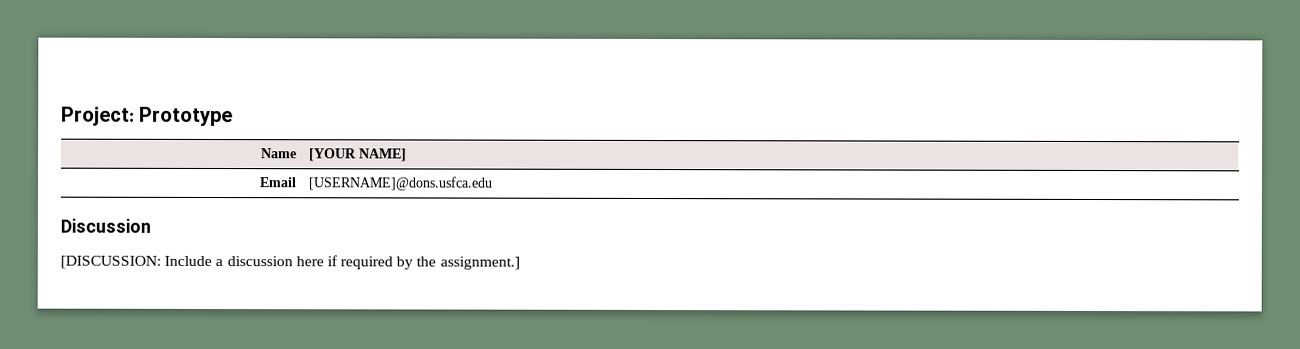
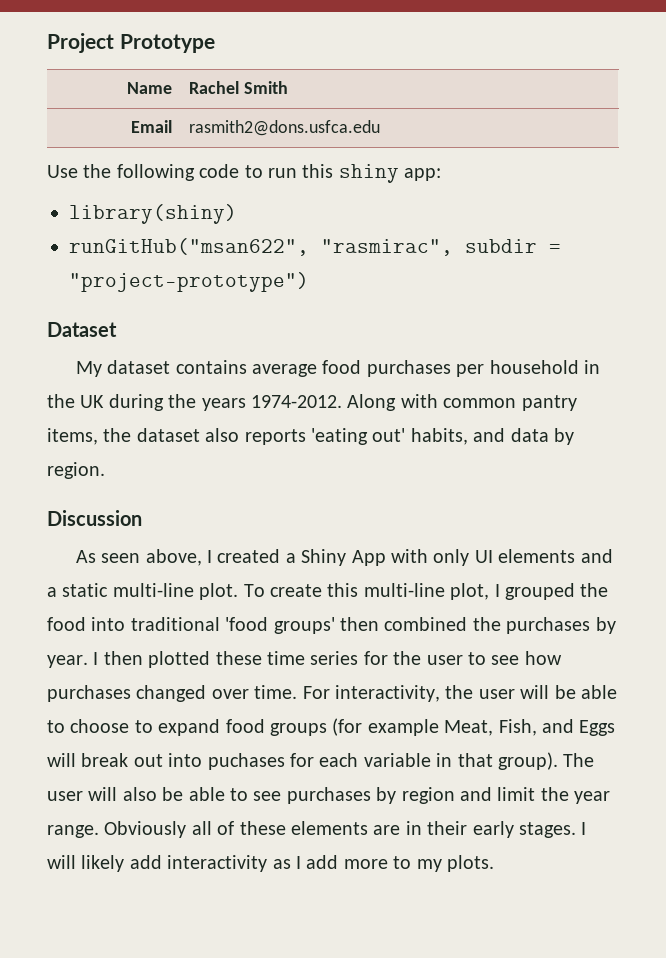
[61,106,135,126] Project: -> [47,33,114,53] Project
[309,148,408,162] [YOUR NAME] -> [189,81,288,94] Rachel Smith
[308,176,493,191] [60,218,151,233] [60,255,520,270] [USERNAME]@dons.usfca.edu // Discussion // [DISCUSSION: Include a discussion here if required by the assignment.] -> [189,120,381,136] [47,164,442,183] [69,204,237,224] [69,238,561,256] [69,272,309,292] [47,322,117,337] [75,360,601,377] [47,394,577,411] [47,428,574,445] [47,462,105,479] [47,510,142,526] [75,549,613,566] [47,583,609,600] [47,617,616,634] [47,651,562,668] [47,685,617,702] [47,718,616,736] [47,752,595,770] [47,787,611,804] [47,821,587,838] [47,855,494,872] rasmith2@dons.usfca.edu // Use the following code to run this shiny app: // library(shiny) // runGitHub("msan622", "rasmirac", subdir = "project-prototype") // Dataset // My dataset contains average food purchases per household in the UK during the years 1974-2012. Along with common pantry items, the dataset also reports 'eating out' habits, and data by region. // Discussion // As seen above, I created a Shiny App with only UI elements and a static multi-line plot. To create this multi-line plot, I grouped the food into traditional 'food groups' then combined the purchases by year. I then plotted these time series for the user to see how purchases changed over time. For interactivity, the user will be able to choose to expand food groups (for example Meat, Fish, and Eggs will break out into puchases for each variable in that group). The user will also be able to see purchases by region and limit the year range. Obviously all of these elements are in their early stages. I will likely add interactivity as I add more to my plots.

